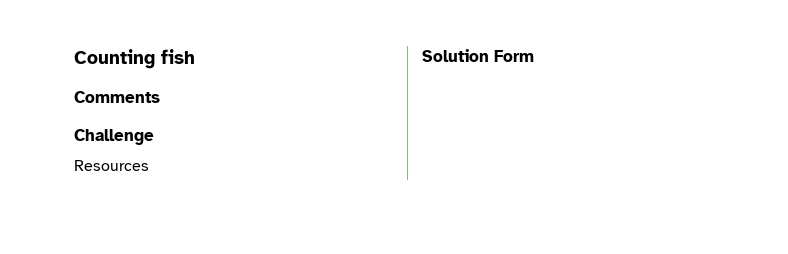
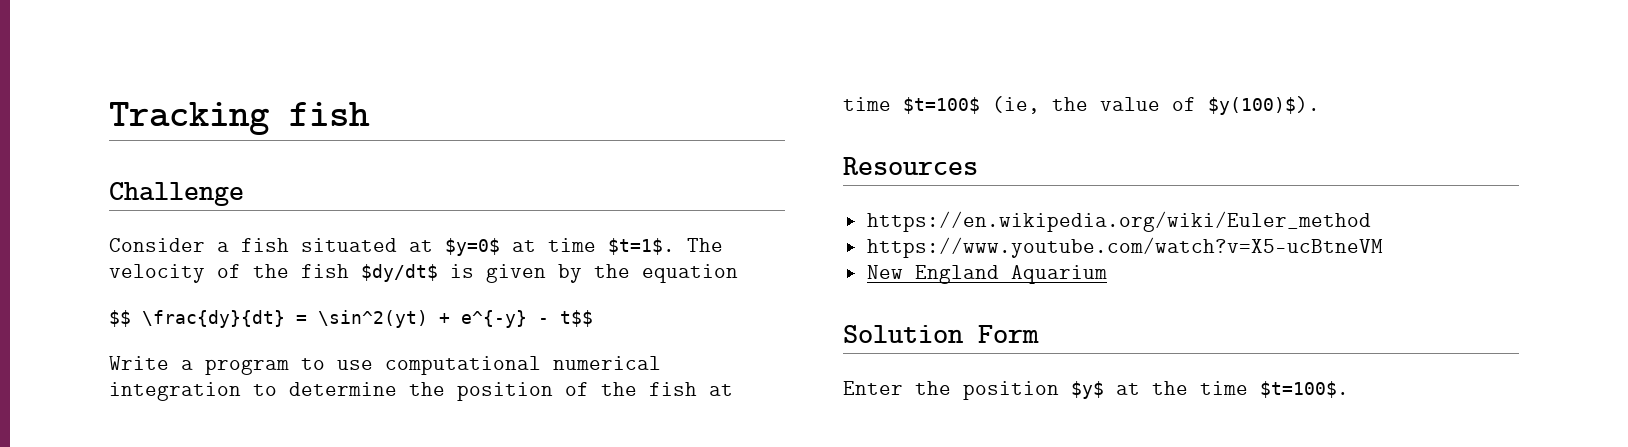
[74,49,195,69] [74,91,160,103] Counting fish // Comments -> [109,102,370,135] Tracking fish
[74,160,149,171] [422,49,534,62] Resources // Solution Form -> [109,238,723,256] [109,264,738,283] [109,310,593,328] [109,356,661,375] [109,382,733,401] [843,96,1320,115] [843,157,978,175] [866,211,1371,232] [866,237,1383,258] [866,265,1107,284] [843,325,1039,343] [843,381,1349,400] Consider a fish situated at $y=0$ at time $t=1$. The velocity of the fish $dy/dt$ is given by the equation // $$ \frac{dy}{dt} = \sin^2(yt) + e^{-y} - t$$ // Write a program to use computational numerical integration to determine the position of the fish at time $t=100$ (ie, the value of $y(100)$). // Resources // https://en.wikipedia.org/wiki/Euler_method // https://www.youtube.com/watch?v=X5-ucBtneVM // New England Aquarium // Solution Form // Enter the position $y$ at the time $t=100$.

